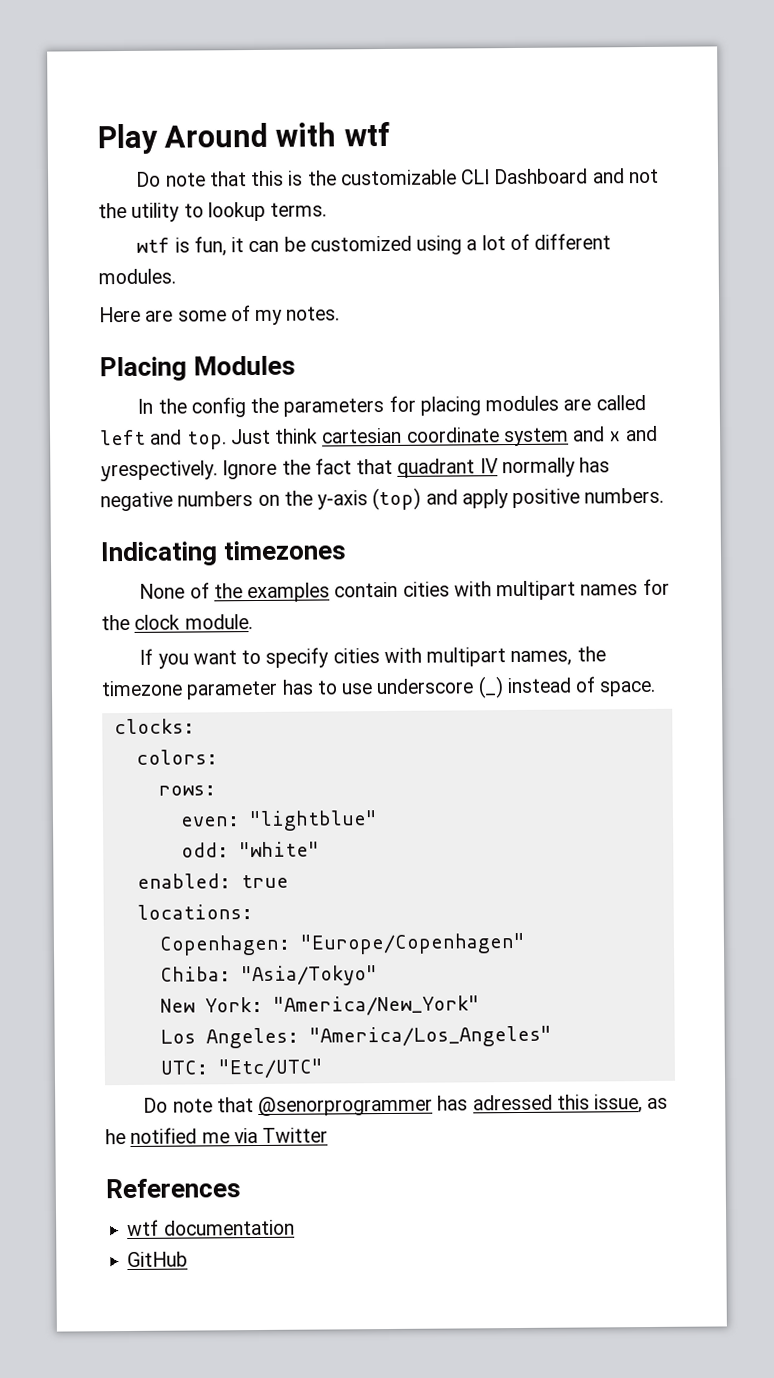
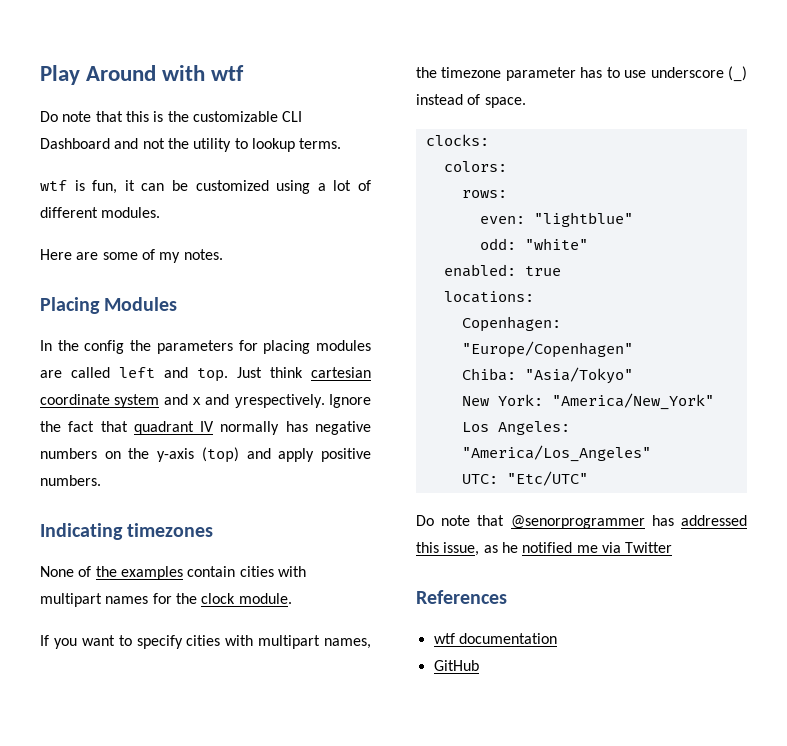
[472,1094,553,1111] adressed -> [681,515,747,526] addressed

